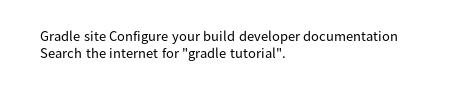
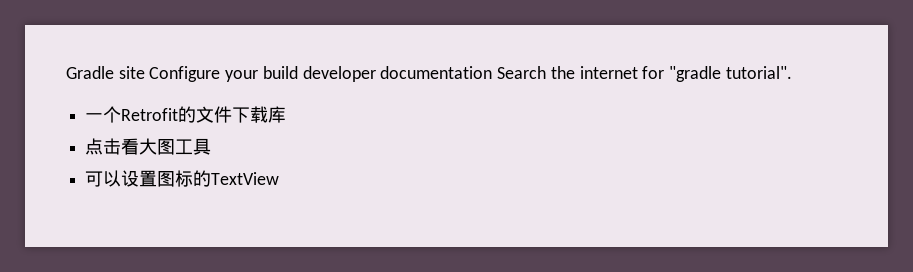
(286, 52) none -> [85,106,287,123] [85,138,212,155] [85,170,280,187] // 一个Retrofit的文件下载库 // 点击看大图工具 // 可以设置图标的TextView

